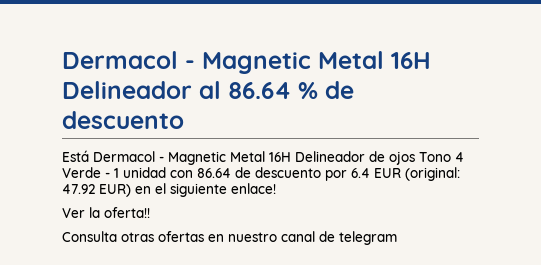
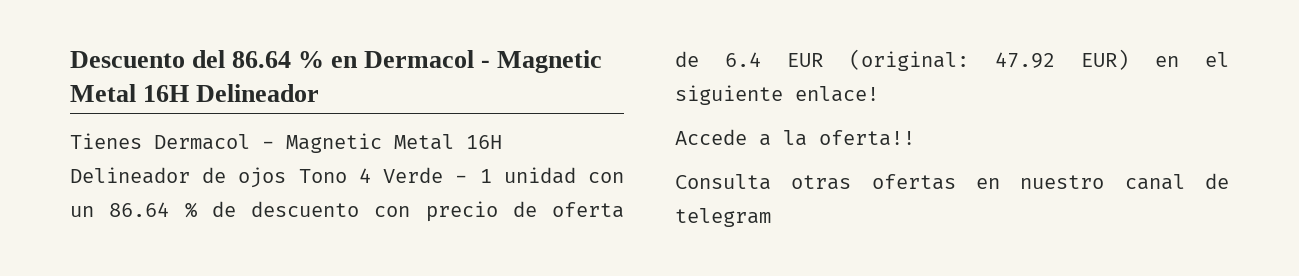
[62,51,431,74] [62,81,354,99] [62,111,184,129] [62,150,89,162] Dermacol - Magnetic Metal 16H Delineador al 86.64 % de descuento // Está -> [70,50,603,73] [70,84,320,102] [70,133,142,149] Descuento del 86.64 % en Dermacol - Magnetic Metal 16H Delineador // Tienes
[197,167,347,181] 86.64 de descuento por -> [70,201,624,222] [675,51,699,67] un 86.64 % de descuento con precio de oferta de
[62,208,85,218] Ver -> [675,129,771,146] Accede a

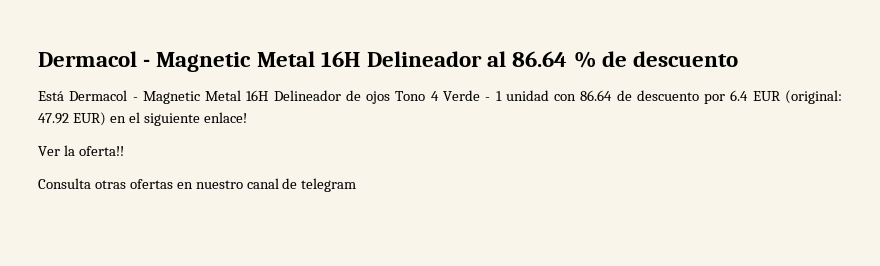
[70,50,603,73] [70,84,320,102] [70,133,142,149] Descuento del 86.64 % en Dermacol - Magnetic Metal 16H Delineador // Tienes -> [38,51,739,72] [38,91,64,101] Dermacol - Magnetic Metal 16H Delineador al 86.64 % de descuento // Está
[70,201,624,222] [675,51,699,67] un 86.64 % de descuento con precio de oferta de -> [580,90,726,104] 86.64 de descuento por
[675,129,771,146] Accede a -> [38,146,60,156] Ver

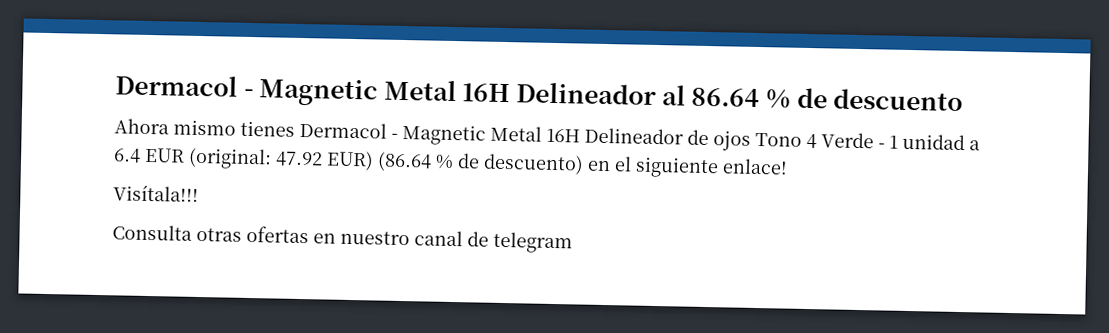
[38,91,64,101] Está -> [114,118,295,137] Ahora mismo tienes
[554,90,726,104] con 86.64 de descuento por -> [969,140,980,151] a
(106, 119) none -> [377,151,584,175] (86.64 % de descuento)
[38,145,124,156] Ver la oferta!! -> [113,184,199,202] Visítala!!!

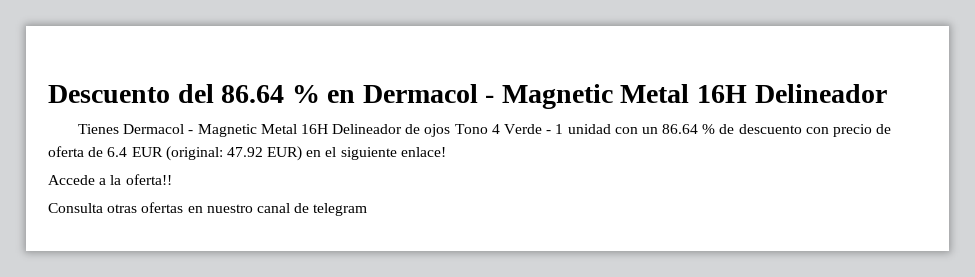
[115,74,964,112] [114,118,295,137] Dermacol - Magnetic Metal 16H Delineador al 86.64 % de descuento // Ahora mismo tienes -> [48,84,887,109] [77,124,119,134] Descuento del 86.64 % en Dermacol - Magnetic Metal 16H Delineador // Tienes
[969,140,980,151] a -> [614,124,892,137] [48,146,104,157] con un 86.64 % de descuento con precio de oferta de
[377,151,584,175] (86.64 % de descuento) -> (303, 153) none
[113,184,199,202] Visítala!!! -> [48,174,172,185] Accede a la oferta!!

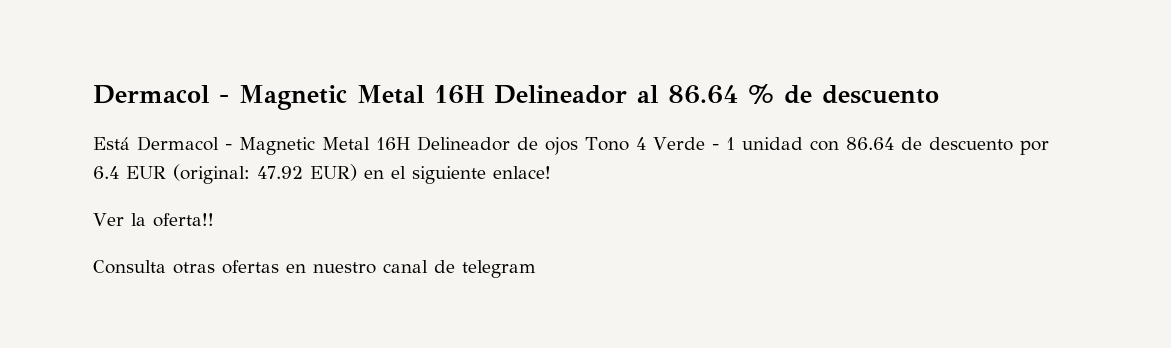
[48,84,887,109] [77,124,119,134] Descuento del 86.64 % en Dermacol - Magnetic Metal 16H Delineador // Tienes -> [93,84,939,110] [93,137,130,150] Dermacol - Magnetic Metal 16H Delineador al 86.64 % de descuento // Está
[641,124,892,137] [48,146,104,157] un 86.64 % de descuento con precio de oferta de -> [845,137,1049,155] 86.64 de descuento por
[48,175,107,185] Accede a -> [93,213,124,226] Ver

